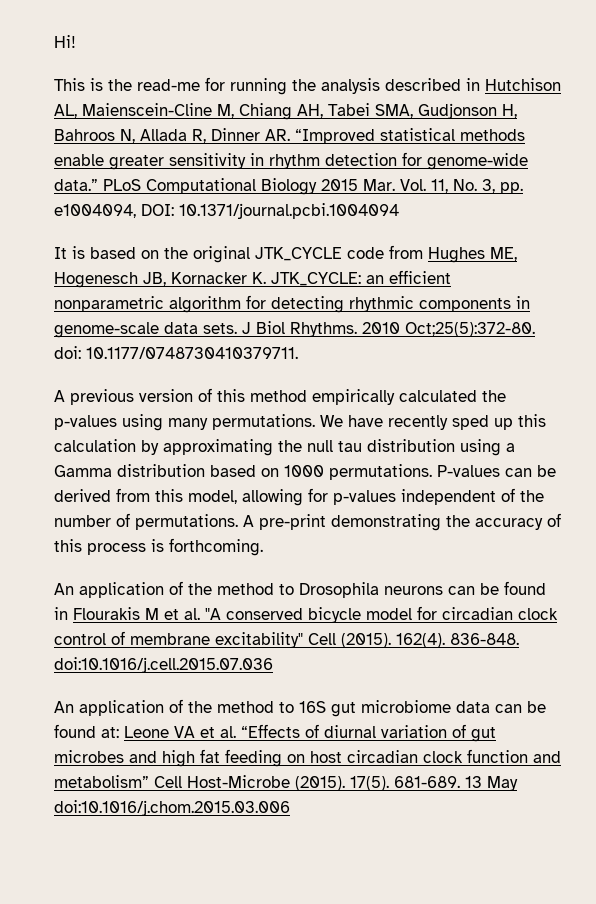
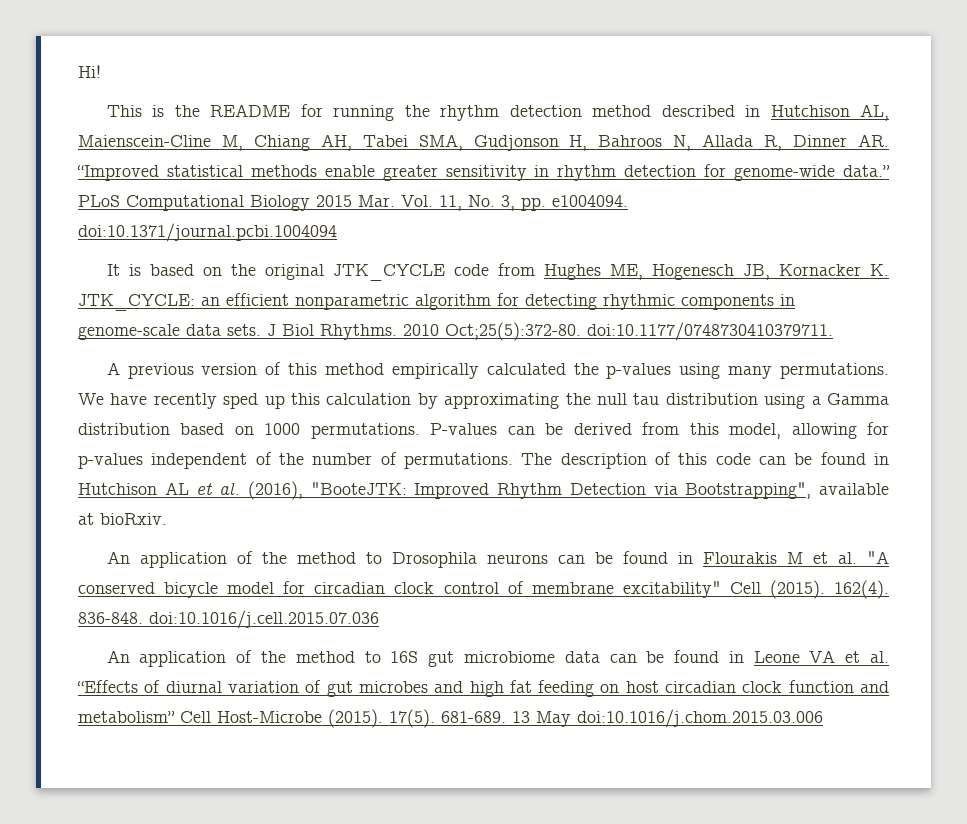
[137,79,200,91] read-me -> [210,104,291,117] README
[321,78,380,94] analysis -> [440,105,652,121] rhythm detection method
[54,203,399,219] e1004094, DOI: 10.1371/journal.pcbi.1004094 -> [552,195,628,207] [78,223,337,242] e1004094. doi:10.1371/journal.pcbi.1004094
[54,346,298,359] doi: 10.1177/0748730410379711. -> [587,322,833,341] doi:10.1177/0748730410379711.
[243,513,561,531] [54,538,263,556] A pre-print demonstrating the accuracy of this process is forthcoming. -> [521,452,890,469] [78,481,890,500] [78,513,167,525] The description of this code can be found in Hutchison AL et al. (2016), "BooteJTK: Improved Rhythm Detection via Bootstrapping", available at bioRxiv.
[101,727,119,738] at: -> [728,651,744,663] in

